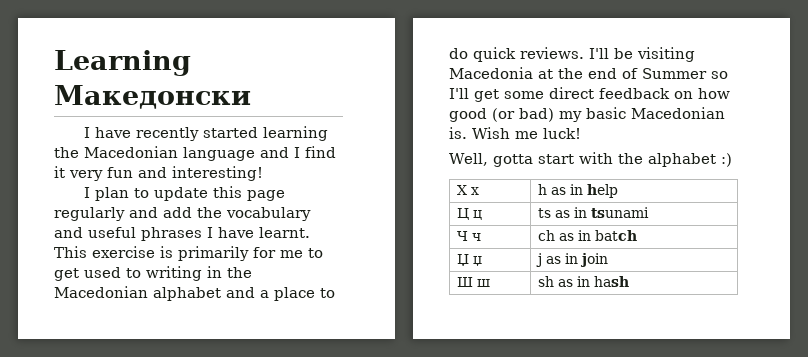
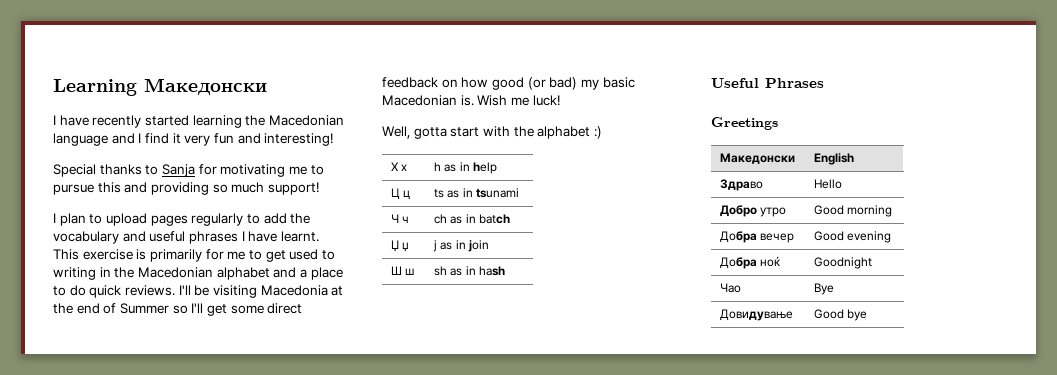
[84,186,286,201] [54,207,158,221] I plan to update this page regularly and -> [53,164,324,177] [53,182,319,195] [53,213,260,226] Special thanks to Sanja for motivating me to pursue this and providing so much support! // I plan to upload pages regularly to
(629, 281) none -> [711,78,824,88] [711,117,778,130] [720,153,796,164] [814,153,855,165] [720,179,764,191] [814,179,843,189] [720,205,787,217] [814,205,893,217] [720,231,795,243] [814,231,892,243] [720,256,782,269] [814,257,873,269] [720,283,742,293] [814,283,835,295] [720,309,794,321] [814,309,868,321] // Useful Phrases // Greetings // Македонски | English // Здраво | Hello // Добро утро | Good morning // Добра вечер | Good evening // Добра ноќ | Goodnight // Чао | Bye // Довидување | Good bye

